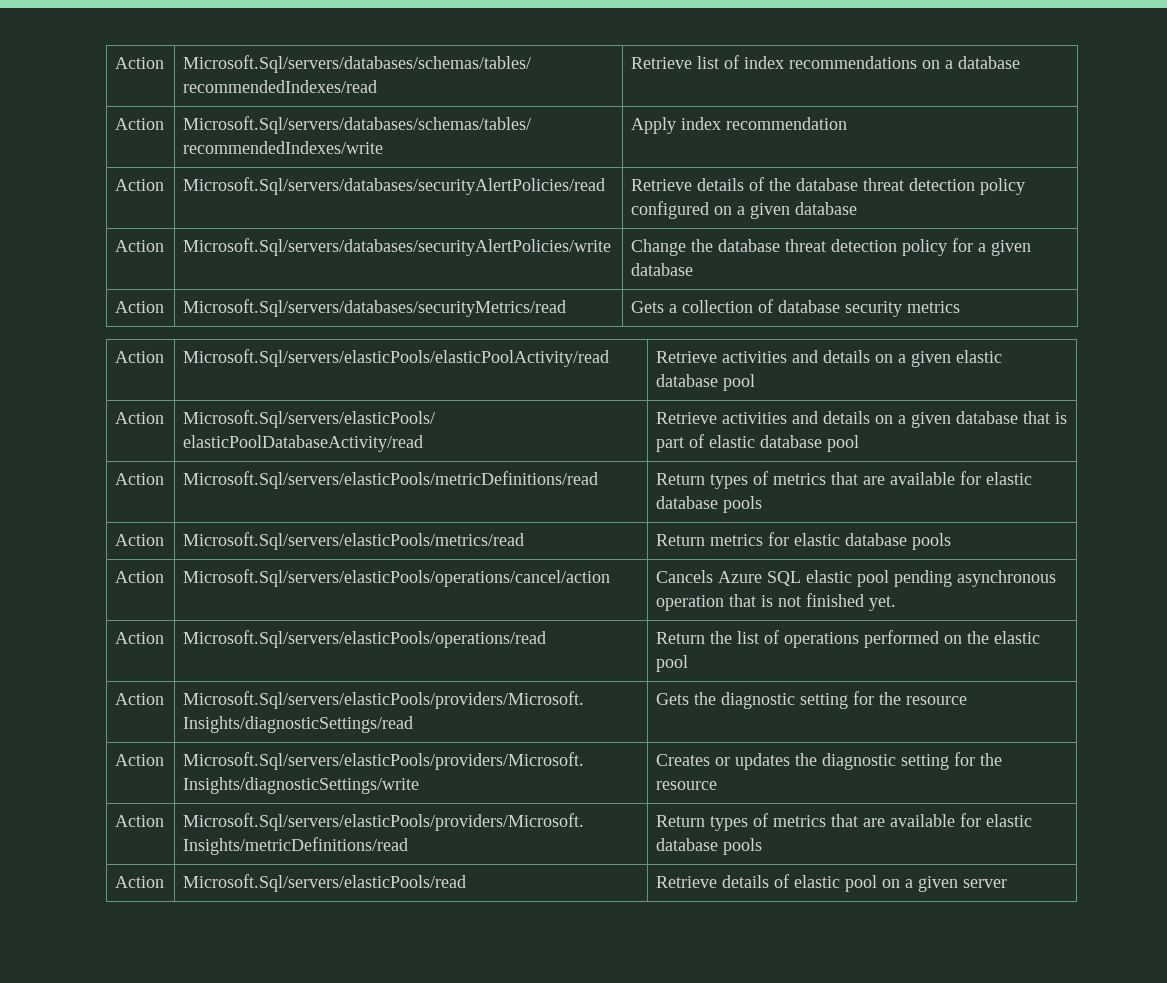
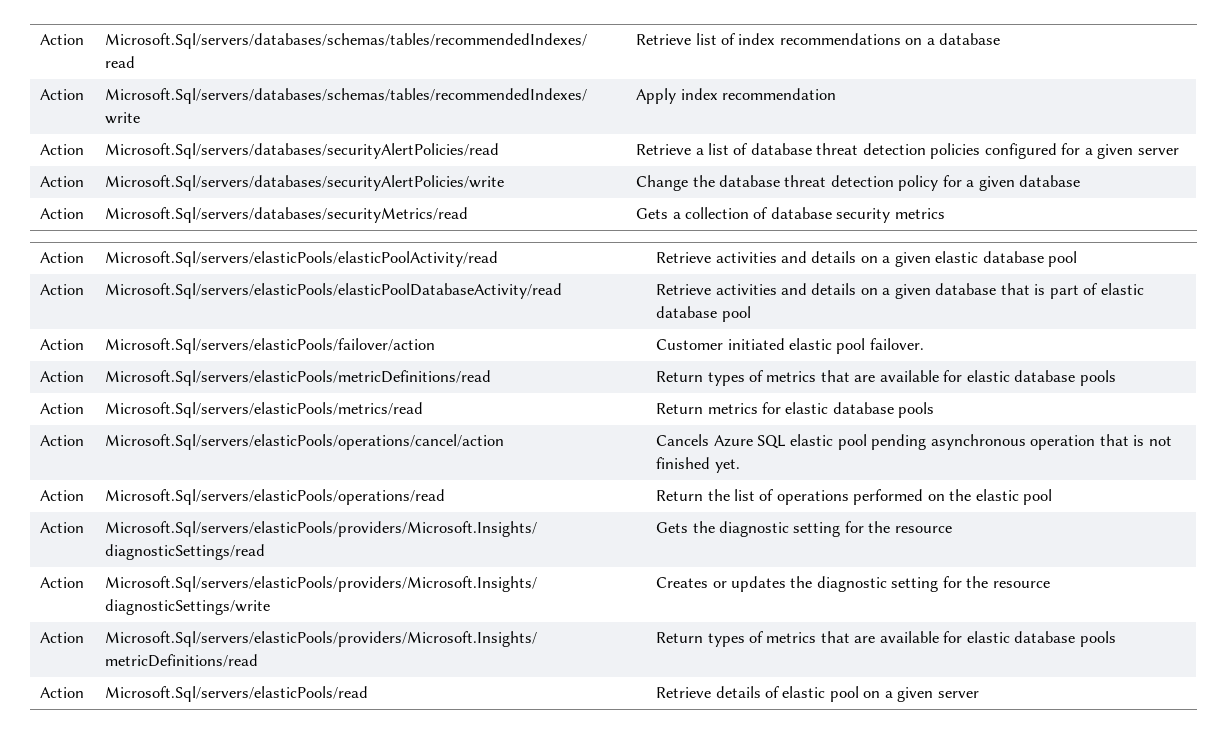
[697,177,1026,195] [631,201,858,219] details of the database threat detection policy configured on a given database -> [695,143,1179,159] a list of database threat detection policies configured for a given server
(860, 443) none -> [40,339,85,350] [105,338,436,354] [656,338,924,354] // Action | Microsoft.Sql/servers/elasticPools/failover/action | Customer initiated elastic pool failover.

